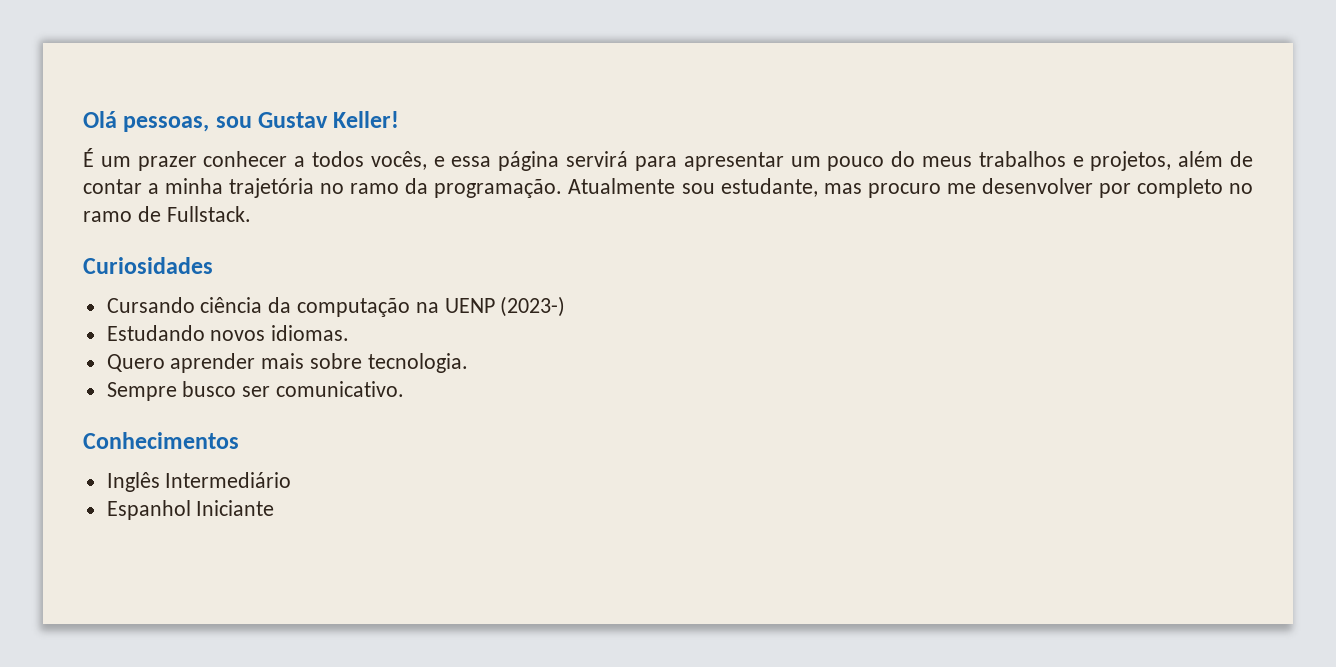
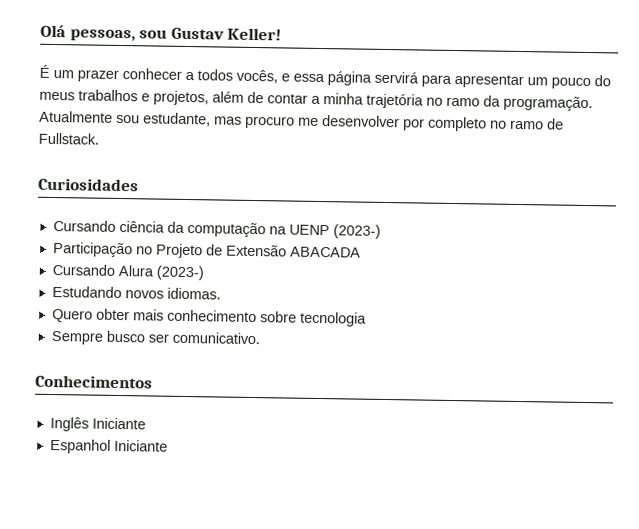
(566, 306) none -> [52,241,361,259] [51,263,204,281] // Participação no Projeto de Extensão ABACADA // Cursando Alura (2023-)
[170,353,468,373] aprender mais sobre tecnologia. -> [95,308,367,327] obter mais conhecimento sobre tecnologia
[165,472,292,488] Intermediário -> [91,417,146,430] Iniciante

